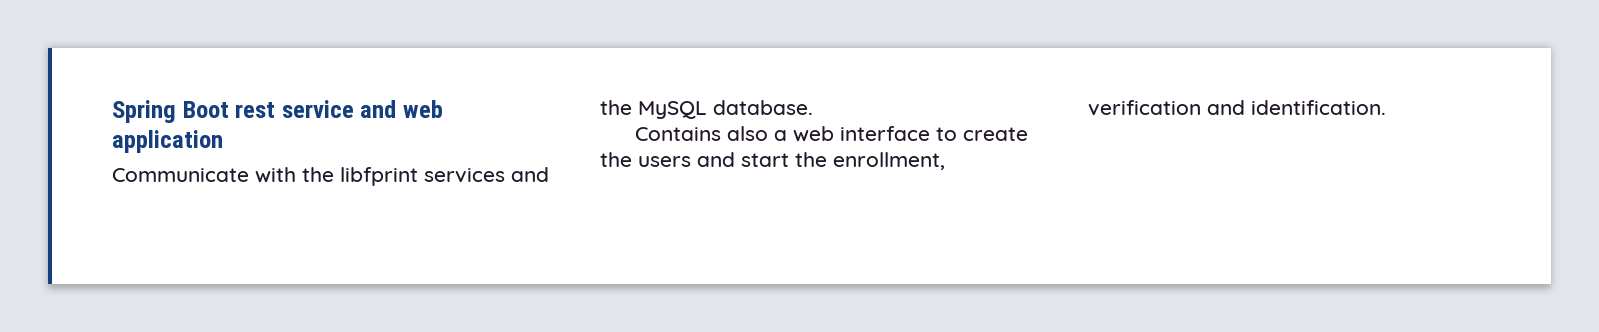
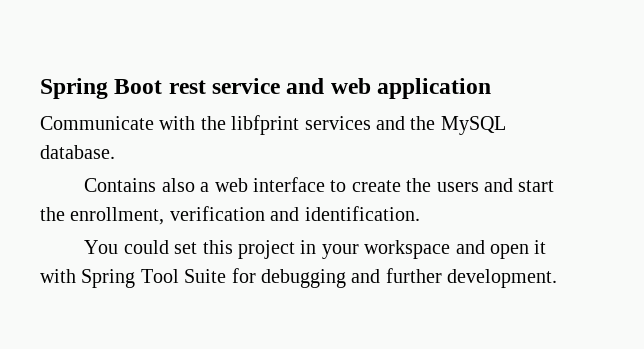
(1386, 107) none -> [84,240,547,259] [40,268,558,288] // You could set this project in your workspace and open it with Spring Tool Suite for debugging and further development.

